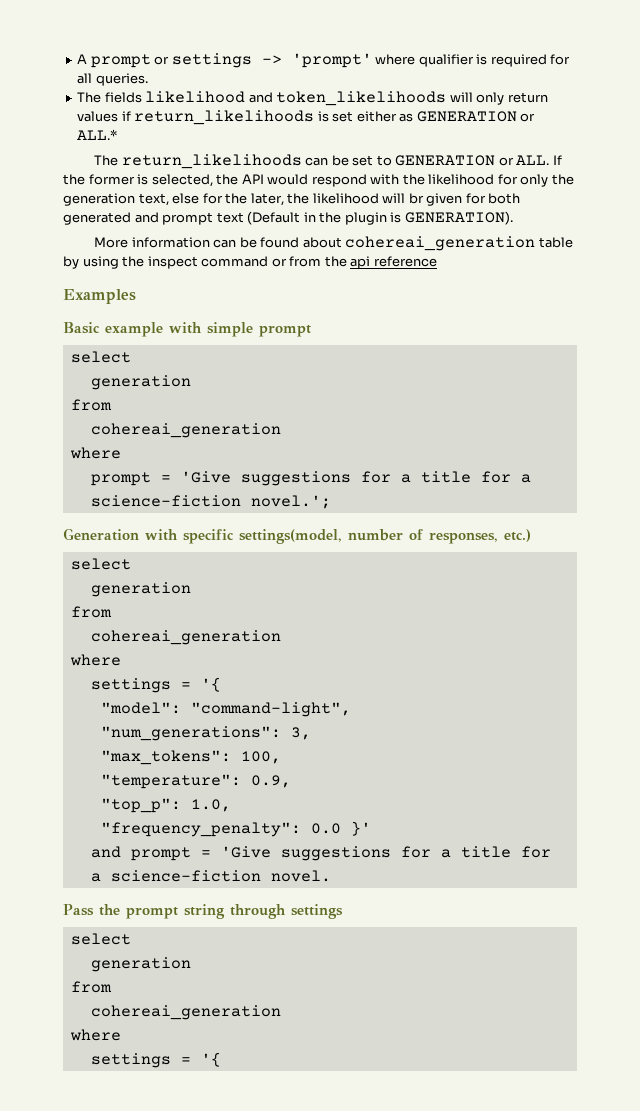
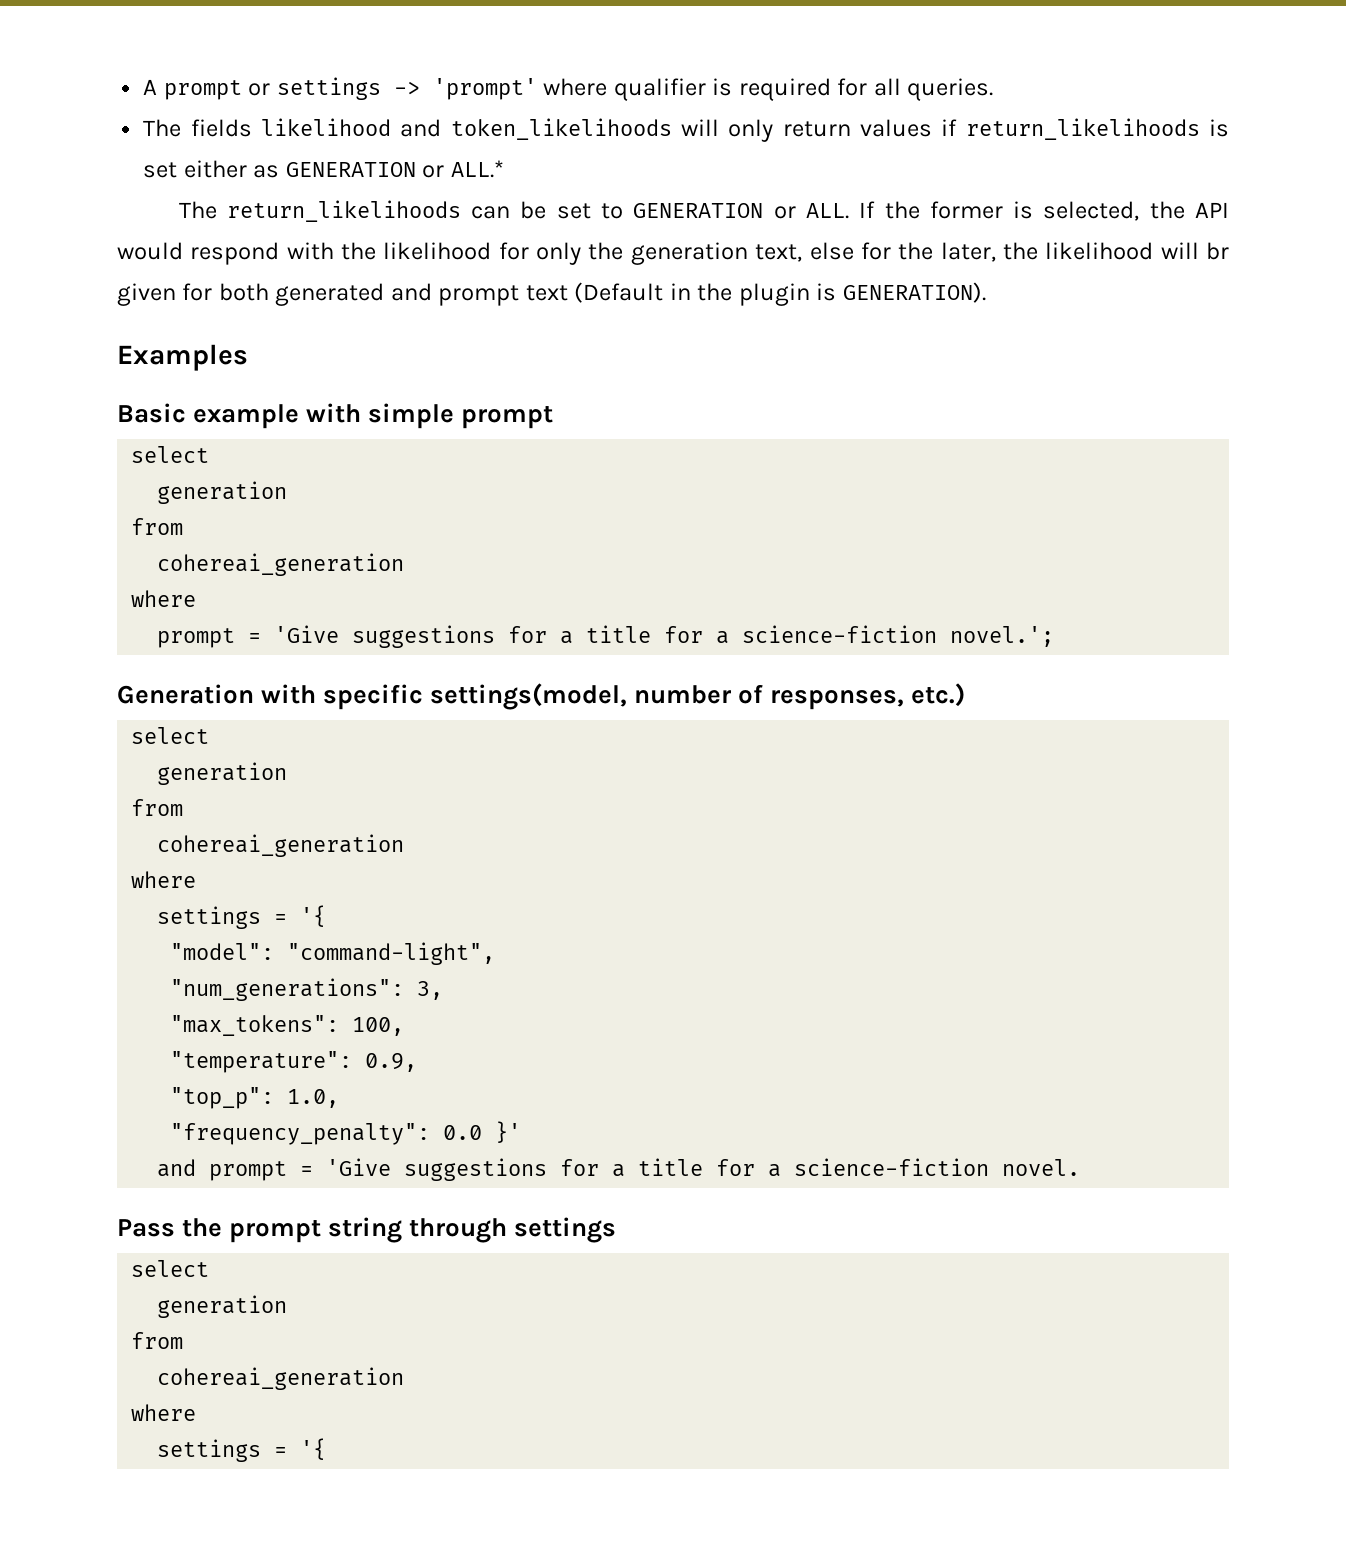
[94,236,573,251] [63,256,437,269] // More information can be found about cohereai_generation table by using the inspect command or from the api reference -> (986, 292) none

